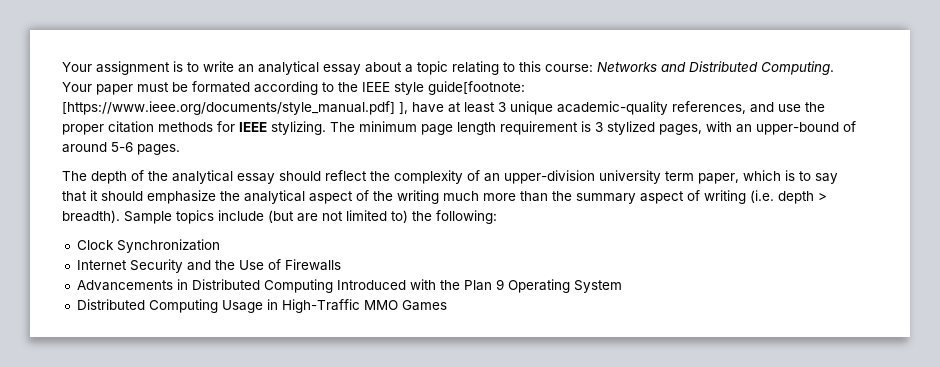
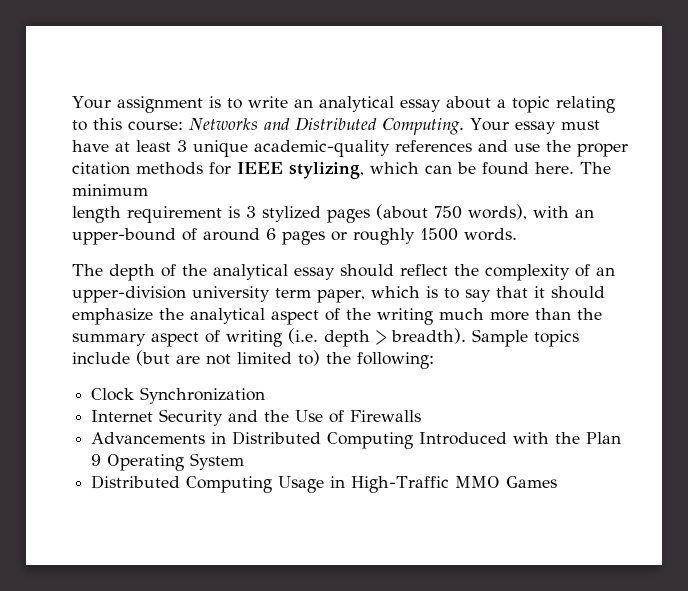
[96,81,525,95] [62,101,408,115] paper must be formated according to the IEEE style guide[footnote: [https://www.ieee.org/documents/style_manual.pdf] ], -> [514,120,600,134] essay must
[672,101,746,114] references, -> [395,140,472,152] references
[271,121,326,135] stylizing. -> [289,162,574,179] stylizing, which can be found here.
[421,124,453,135] page -> (148, 190) //
[659,124,702,135] pages, -> [327,204,527,223] pages (about 750 words),
[111,142,180,155] 5-6 pages. -> [266,228,517,245] 6 pages or roughly 1500 words.

